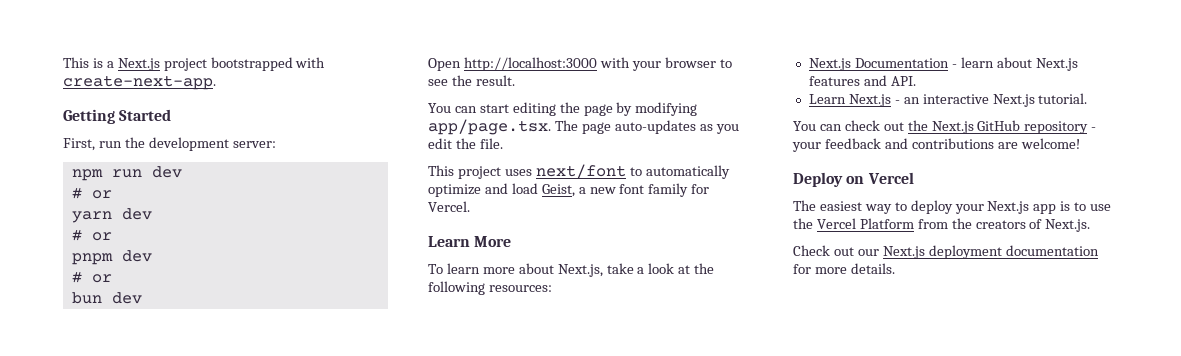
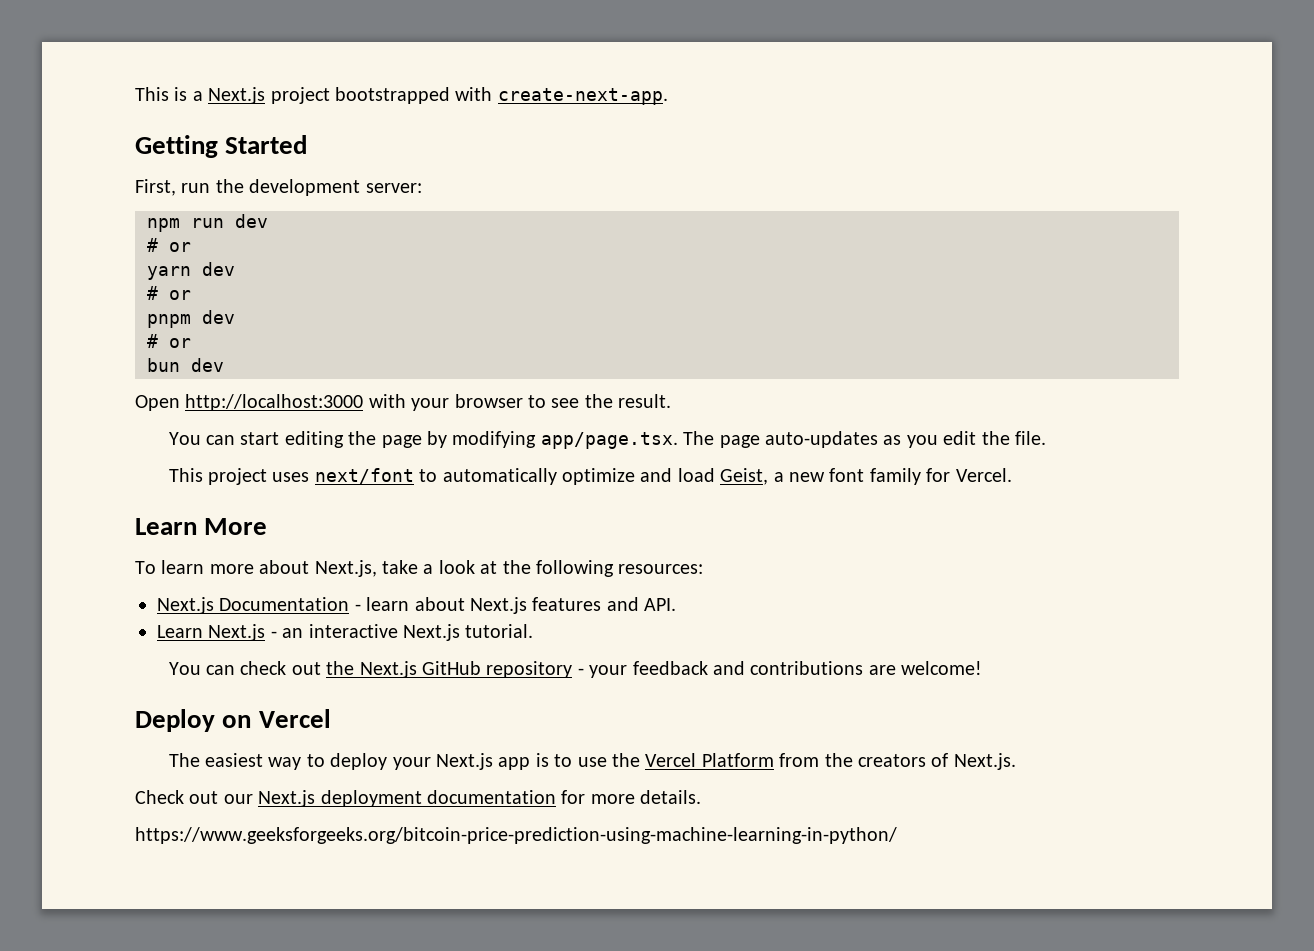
(895, 268) none -> [135,827,897,844] // https://www.geeksforgeeks.org/bitcoin-price-prediction-using-machine-learning-in-python/

